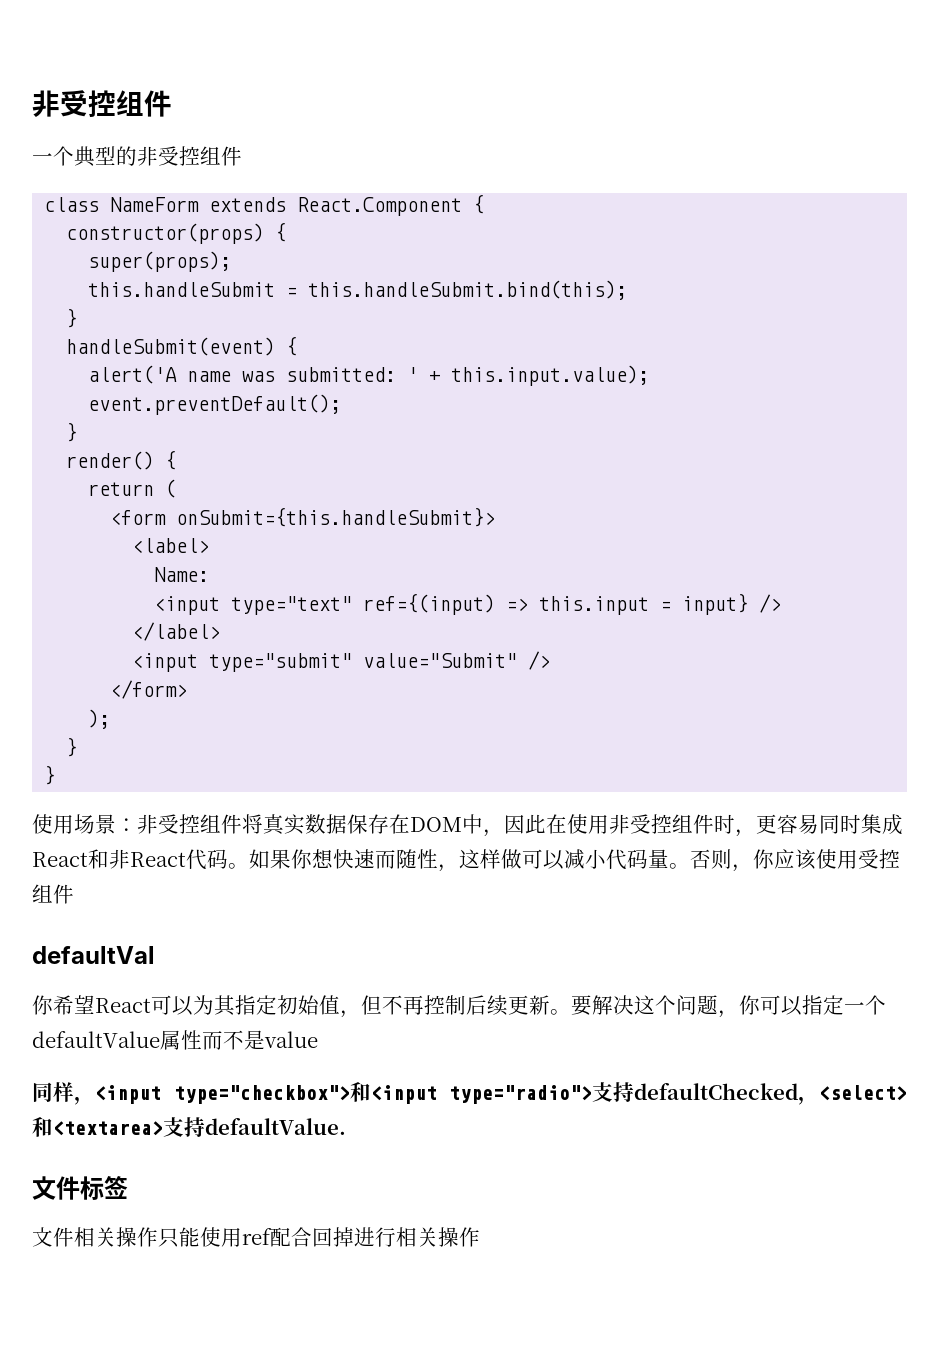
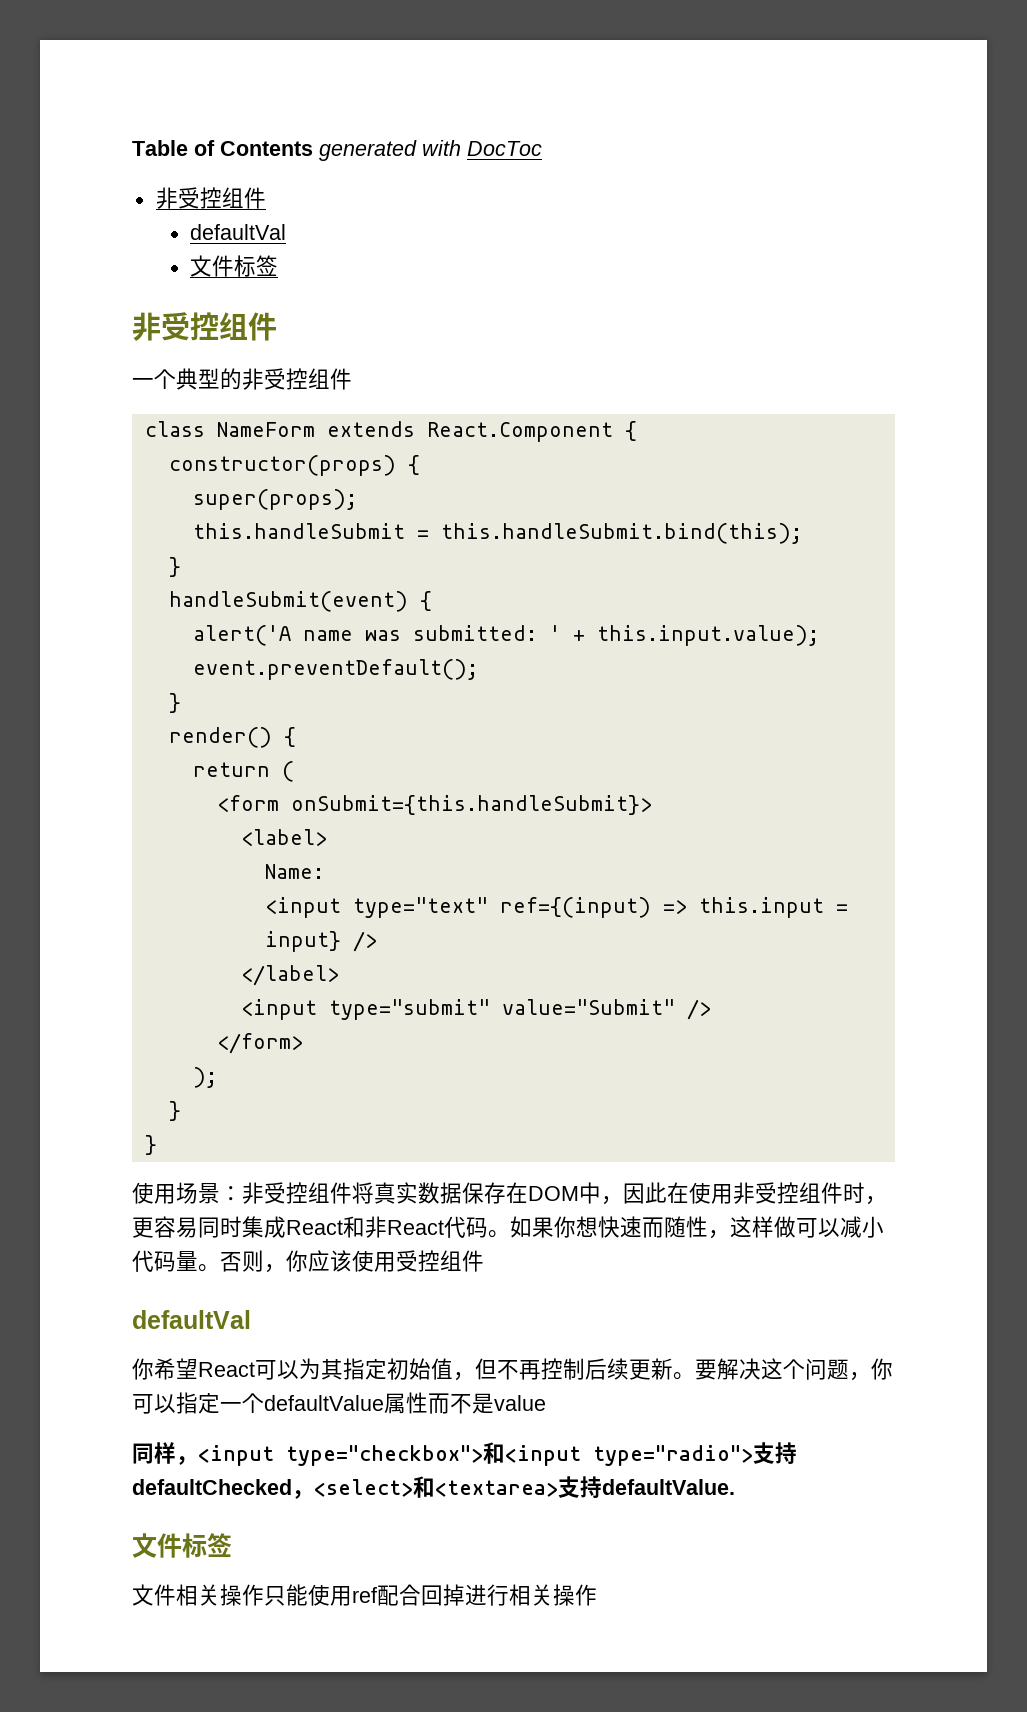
(32, 103) none -> [132,140,542,161] [155,187,266,209] [190,224,287,240] [190,255,279,277] Table of Contents generated with DocToc // 非受控组件 // defaultVal // 文件标签 //

